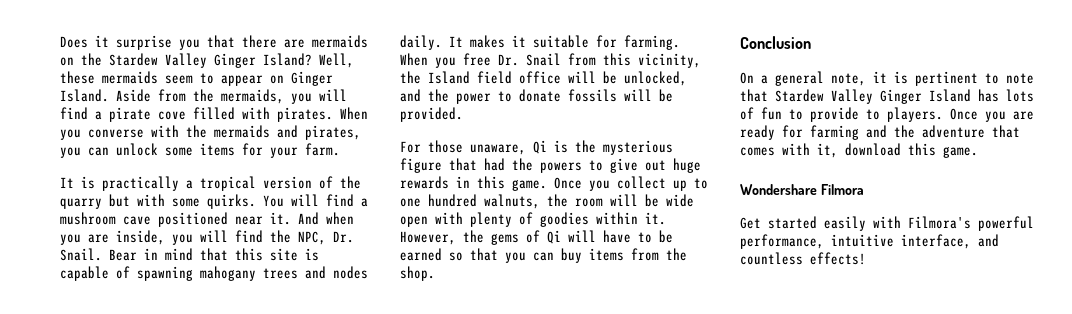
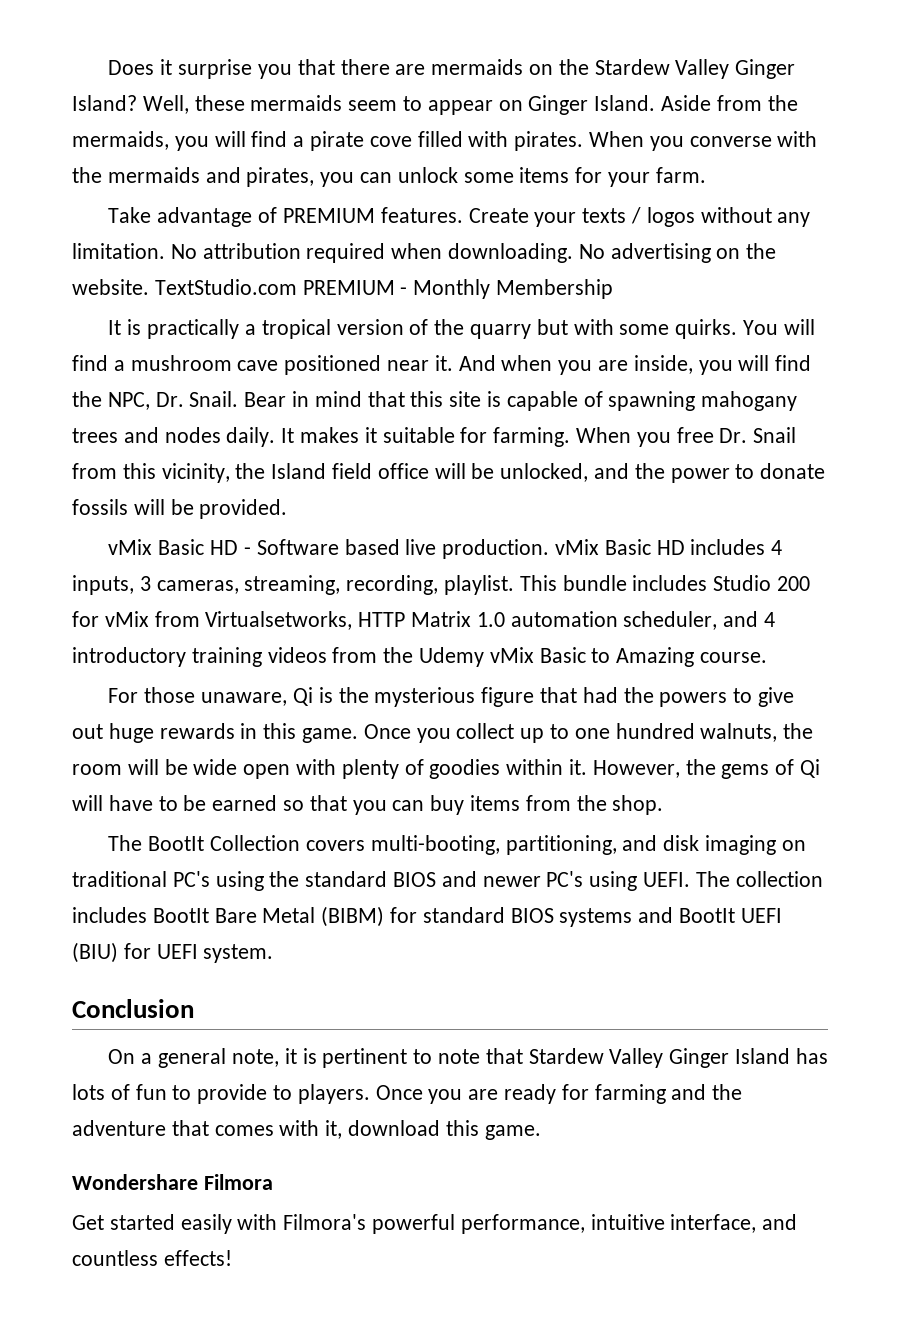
(340, 149) none -> [108,207,811,227] [72,243,777,263] [72,279,614,299] // Take advantage of PREMIUM features. Create your texts / logos without any limitation. No attribution required when downloading. No advertising on the website. TextStudio.com PREMIUM - Monthly Membership
(463, 114) none -> [108,539,783,559] [72,575,811,595] [72,611,776,630] [72,647,768,667] // vMix Basic HD - Software based live production. vMix Basic HD includes 4 inputs, 3 cameras, streaming, recording, playlist. This bundle includes Studio 200 for vMix from Virtualsetworks, HTTP Matrix 1.0 automation scheduler, and 4 introductory training videos from the Udemy vMix Basic to Amazing course.
(435, 273) none -> [108,835,806,855] [72,871,823,891] [72,906,782,927] [72,942,274,963] // The BootIt Collection covers multi-booting, partitioning, and disk imaging on traditional PC's using the standard BIOS and newer PC's using UEFI. The collection includes BootIt Bare Metal (BIBM) for standard BIOS systems and BootIt UEFI (BIU) for UEFI system.

